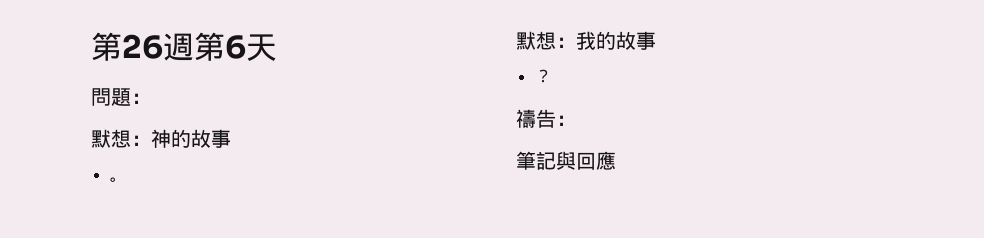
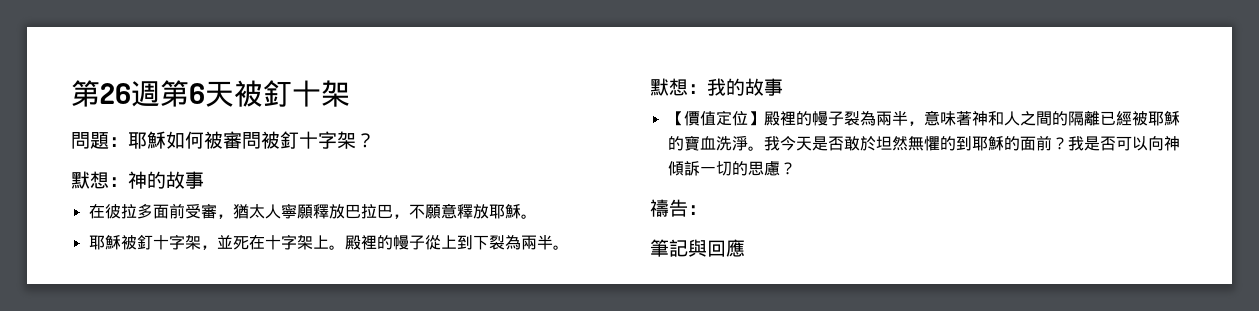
(277, 47) none -> [234,80,350,107] 被釘十架
[91,129,231,148] [109,177,127,182] [516,31,656,50] // 默想：神的故事 // 。 // 默想：我的故事 // -> [128,131,375,149] [71,171,204,189] [88,203,537,219] [88,234,569,250] [650,78,783,96] [667,110,1180,126] [667,135,1180,151] [667,161,780,176] 耶穌如何被審問被釘十字架？ // 默想：神的故事 // 在彼拉多面前受審，猶太人寧願釋放巴拉巴，不願意釋放耶穌。 // 耶穌被釘十字架，並死在十字架上。殿裡的幔子從上到下裂為兩半。 // 默想：我的故事 // 【價值定位】殿裡的幔子裂為兩半，意味著神和人之間的隔離已經被耶穌的寶血洗淨。我今天是否敢於坦然無懼的到耶穌的面前？我是否可以向神傾訴一切的思慮

